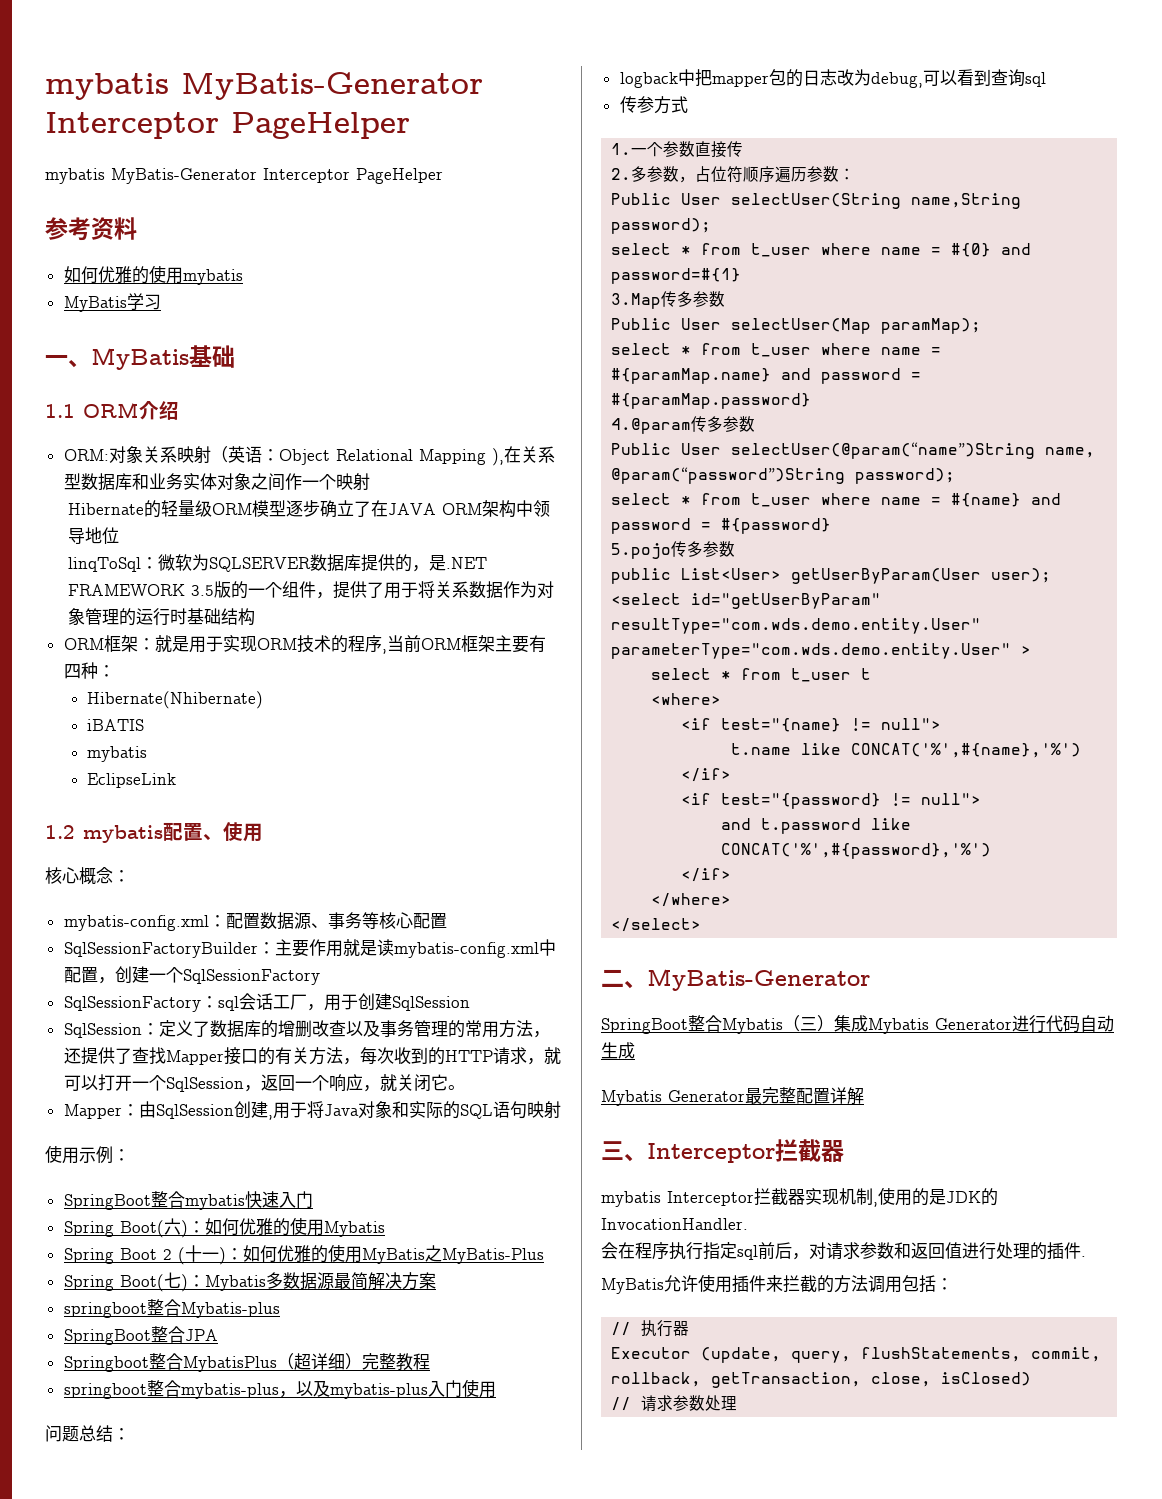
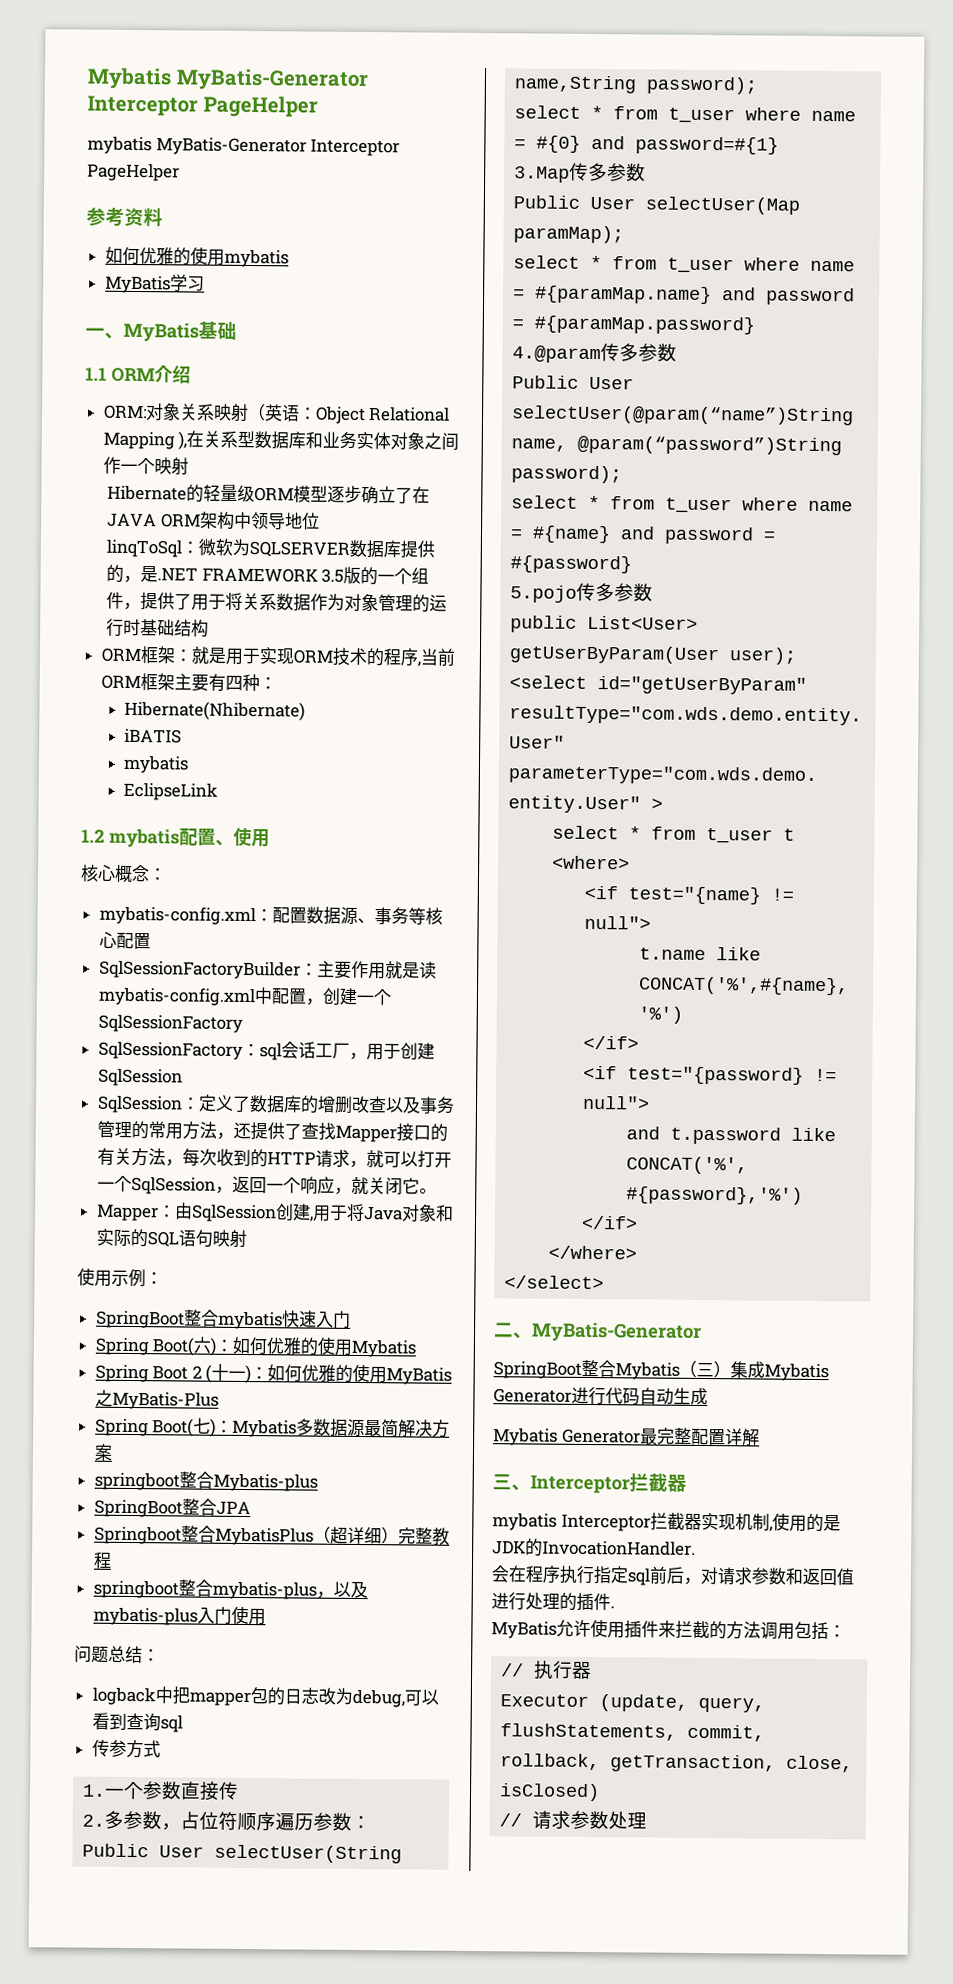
[45,73,169,100] mybatis -> [87,67,172,90] Mybatis

